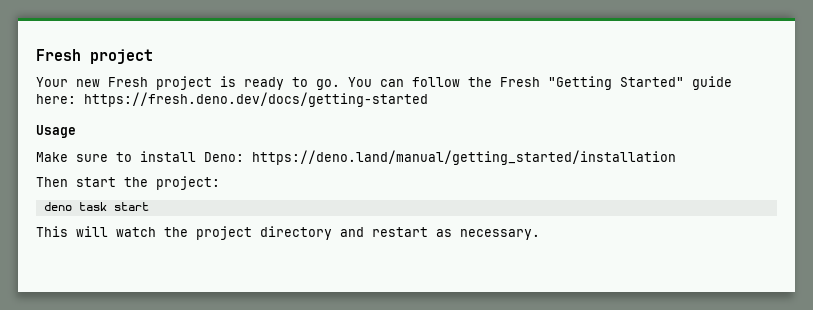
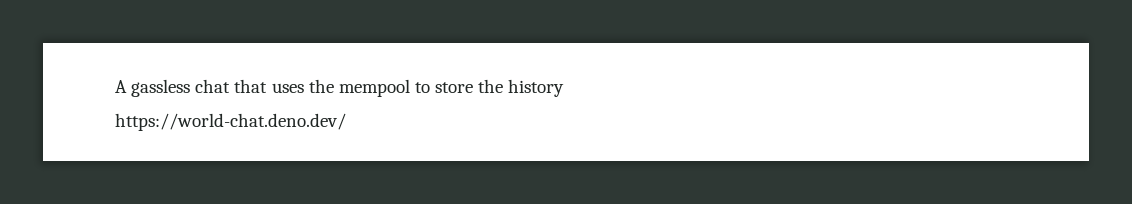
[36,49,153,64] [36,76,732,90] [36,92,428,107] [36,125,76,138] [36,150,676,165] [36,176,220,190] [43,202,149,211] [36,226,540,240] Fresh project // Your new Fresh project is ready to go. You can follow the Fresh "Getting Started" guide here: https://fresh.deno.dev/docs/getting-started // Usage // Make sure to install Deno: https://deno.land/manual/getting_started/installation // Then start the project: // deno task start // This will watch the project directory and restart as necessary. -> [115,79,565,97] [115,113,346,131] A gassless chat that uses the mempool to store the history // https://world-chat.deno.dev/

